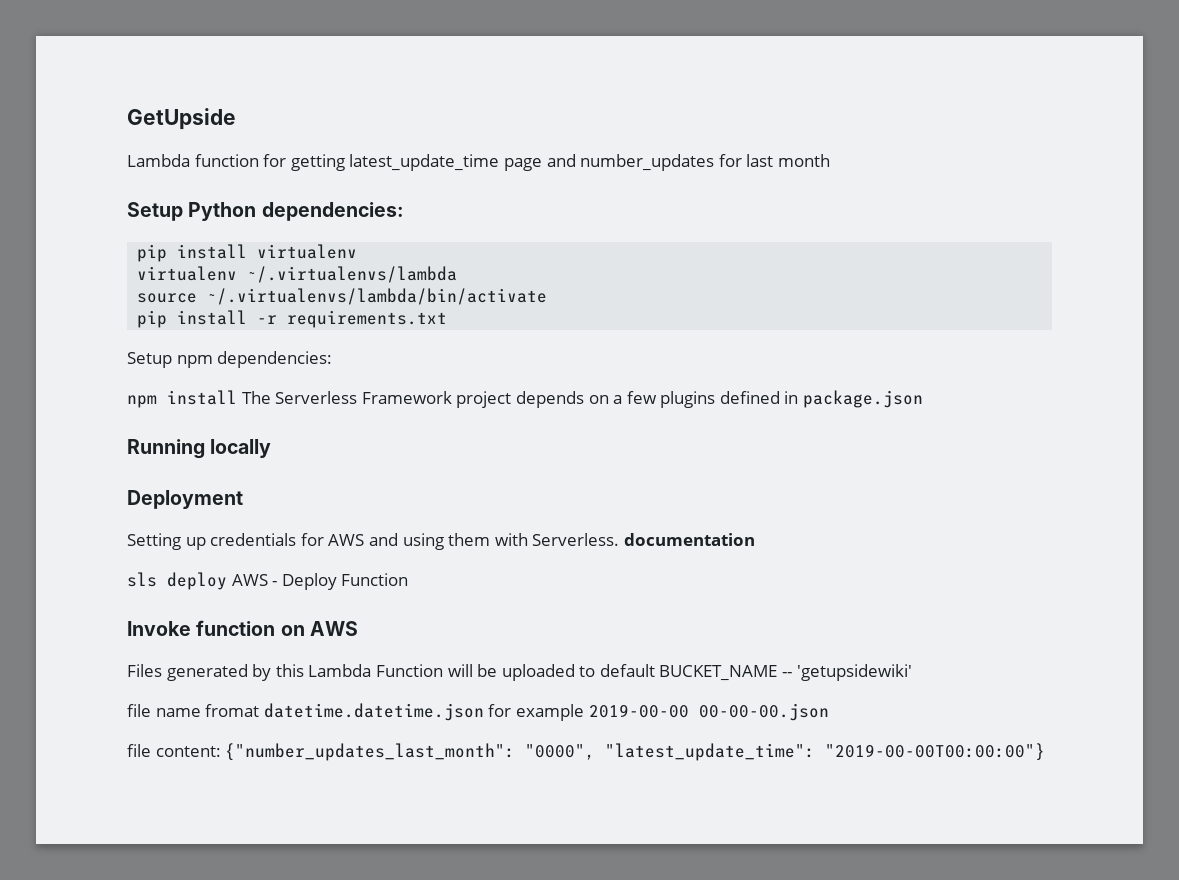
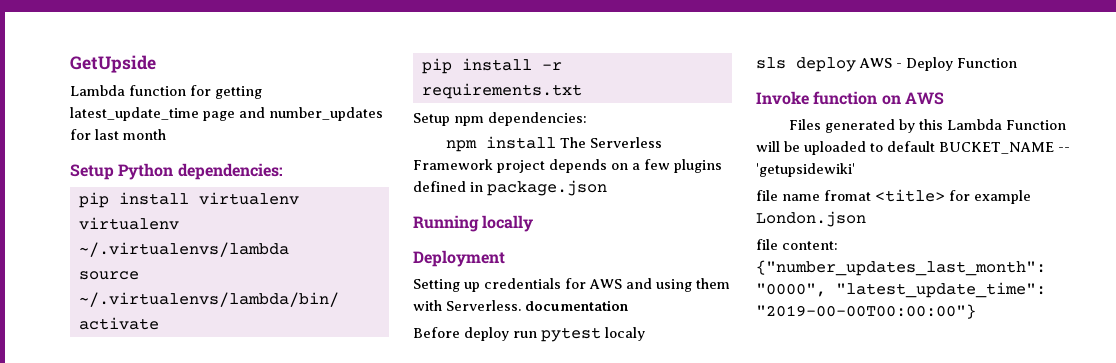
(755, 539) none -> [413,327,645,342] // Before deploy run pytest localy
[263,703,484,721] datetime.datetime.json -> [875,189,945,202] <title>
[588,703,829,721] 2019-00-00 00-00-00.json -> [756,211,866,227] London.json

